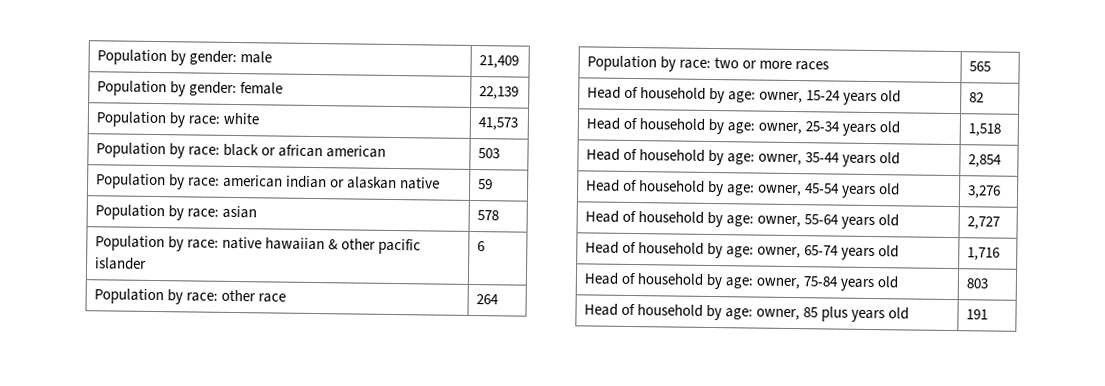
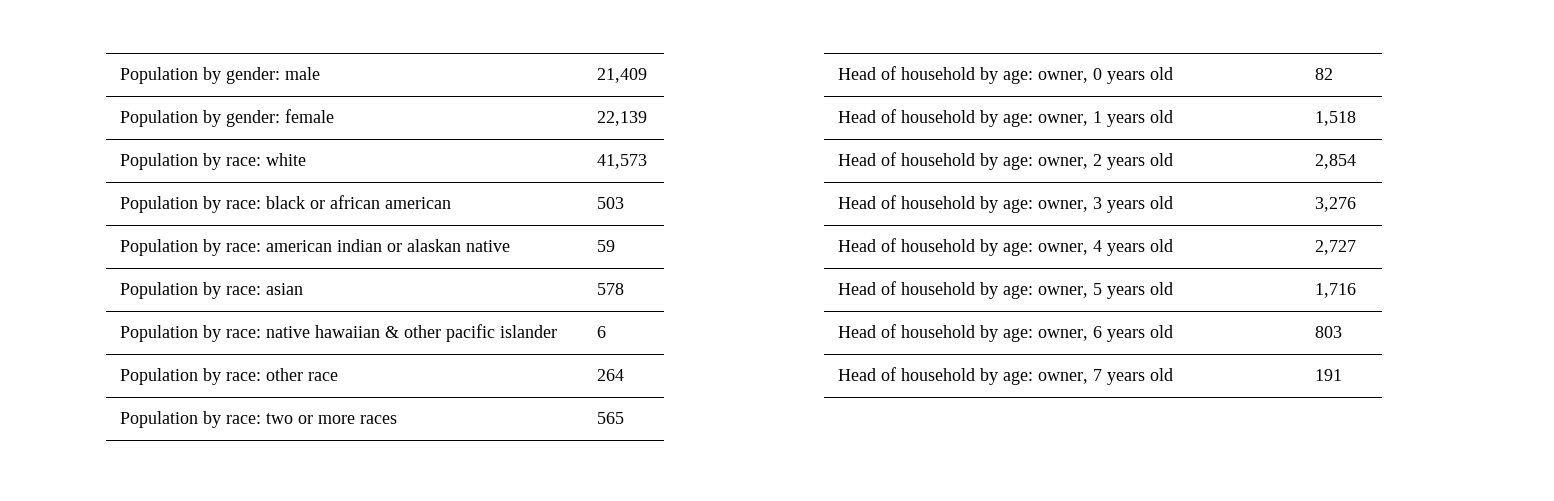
[805,90,841,101] 15-24 -> [1093,68,1103,80] 0
[804,121,840,132] 25-34 -> [1093,111,1103,123] 1
[804,152,840,163] 35-44 -> [1093,154,1103,166] 2
[804,183,840,194] 45-54 -> [1093,197,1103,209] 3
[803,214,839,225] 55-64 -> [1093,240,1103,252] 4
[803,245,839,256] 65-74 -> [1093,283,1103,295] 5
[802,276,838,287] 75-84 -> [1093,326,1103,338] 6
[802,306,849,322] 85 plus -> [1093,369,1103,381] 7

